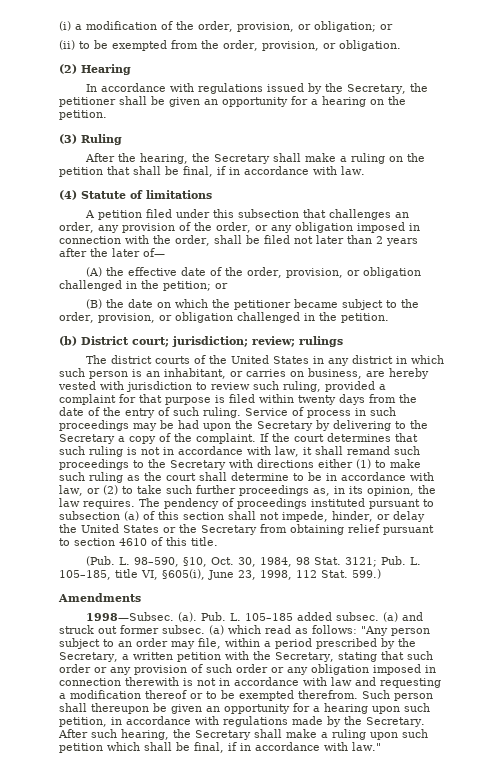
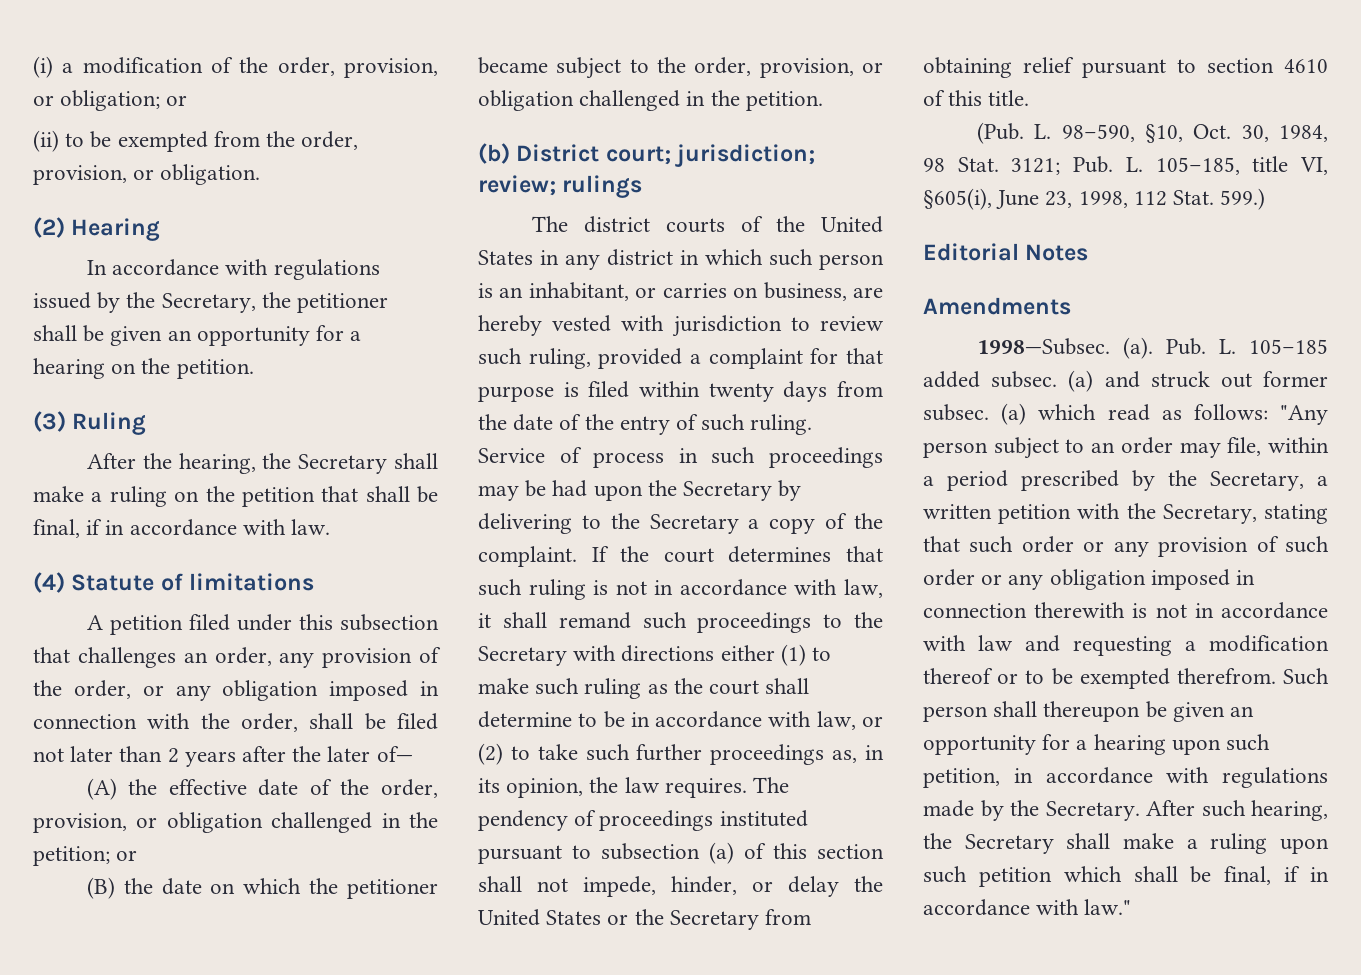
(381, 574) none -> [923,243,1089,261] // Editorial Notes

